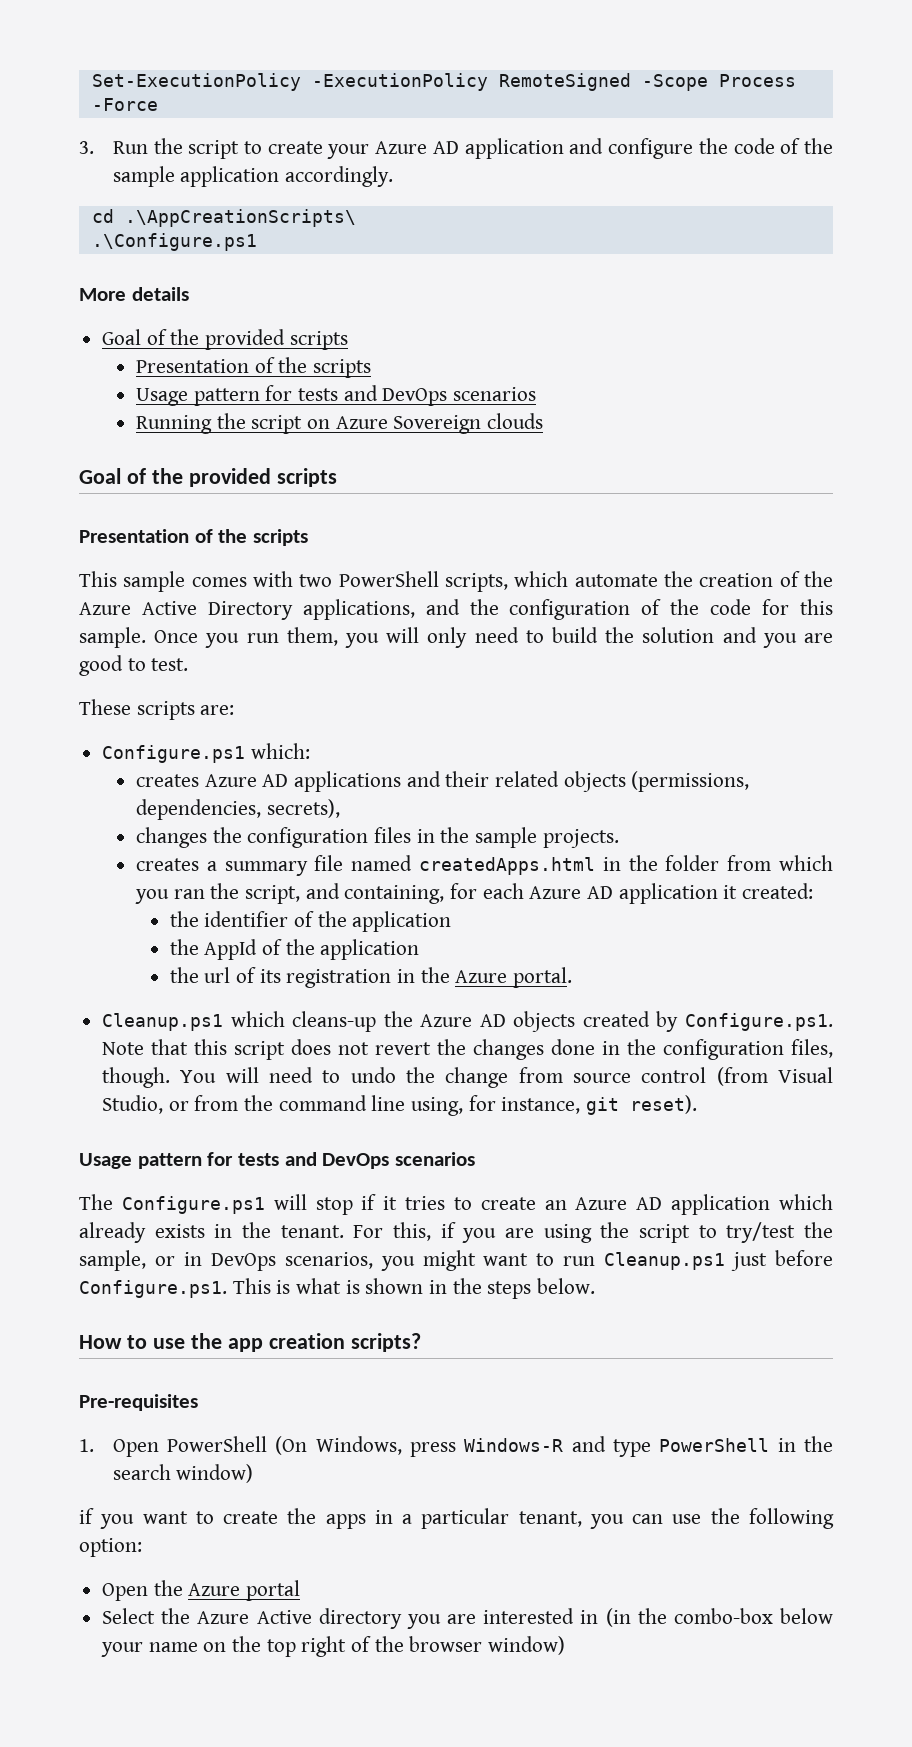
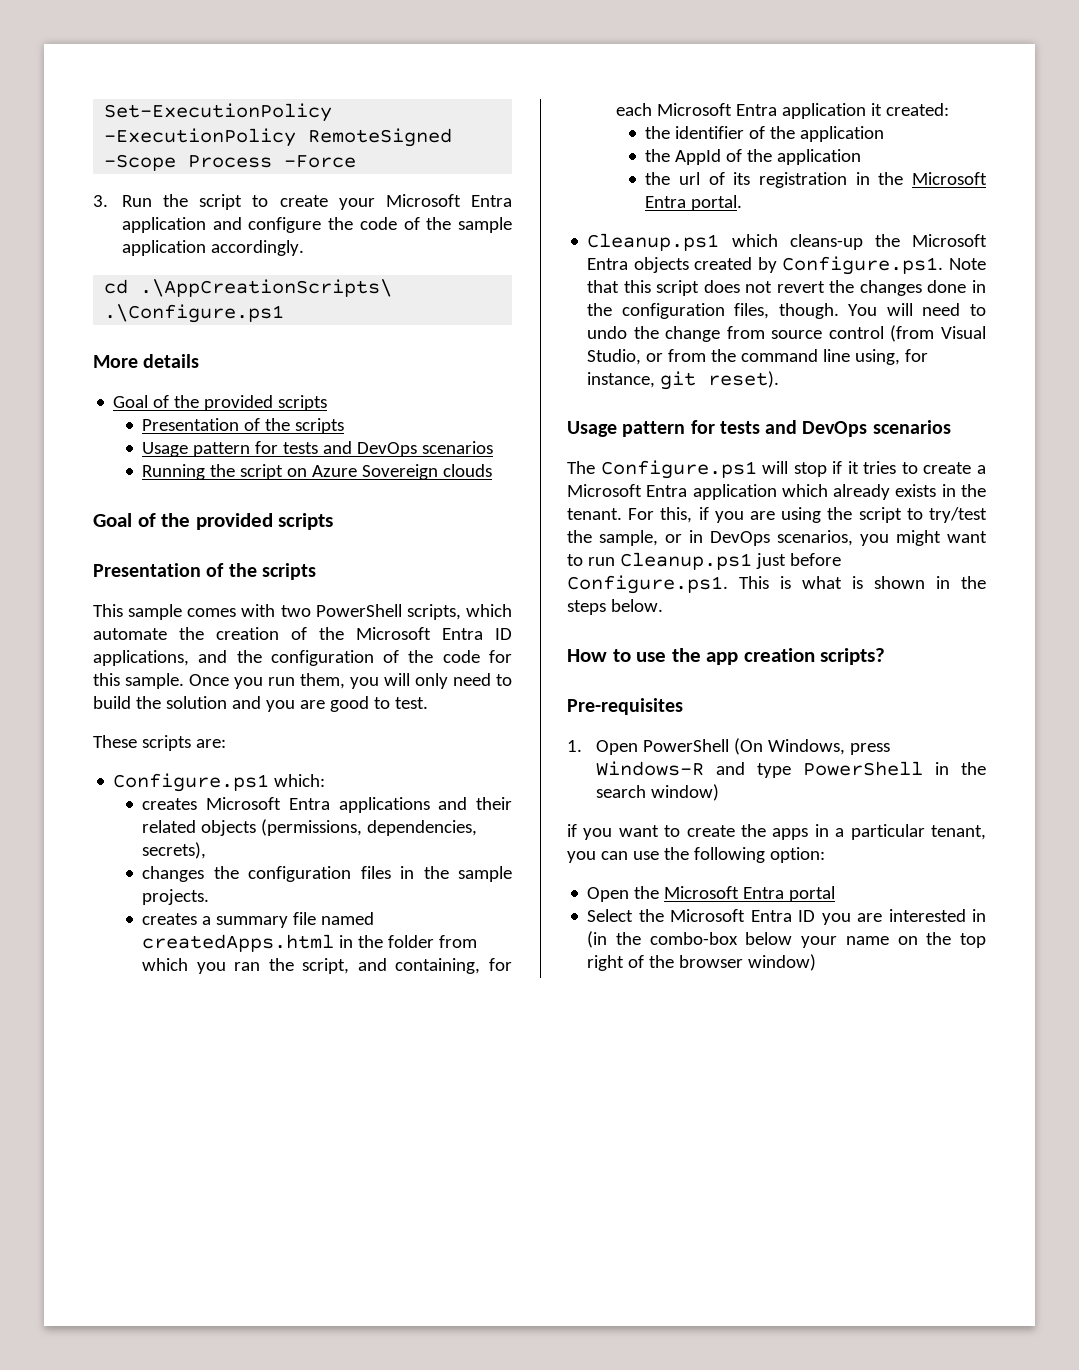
[375,141,459,154] Azure AD -> [385,194,512,207] Microsoft Entra
[79,601,293,620] Azure Active Directory -> [356,627,512,640] Microsoft Entra ID
[204,774,289,787] Azure AD -> [206,797,330,810] Microsoft Entra
[529,886,613,899] Azure AD -> [657,103,778,116] Microsoft Entra
[455,970,508,983] Azure -> [912,172,987,185] [645,196,687,208] Microsoft Entra
[420,1014,506,1027] Azure AD -> [911,234,987,247] [587,258,629,270] Microsoft Entra
[544,1197,663,1210] an Azure AD -> [976,465,986,474] [567,484,688,497] a Microsoft Entra
[188,1583,241,1596] Azure -> [664,886,785,899] Microsoft Entra
[197,1608,402,1629] Azure Active directory -> [670,909,816,922] Microsoft Entra ID

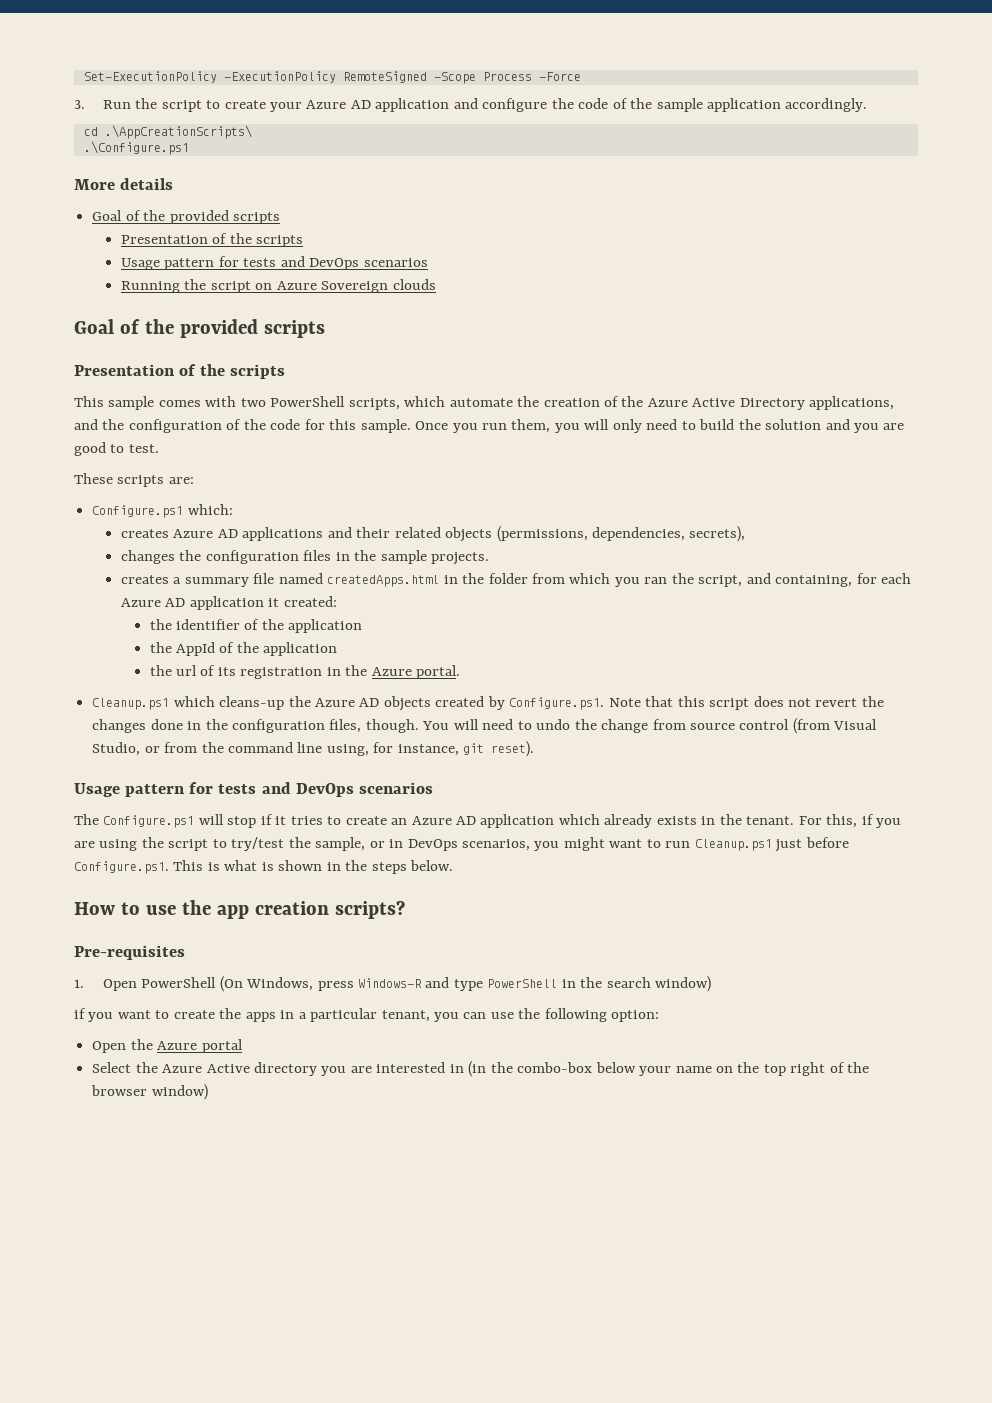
[385,194,512,207] Microsoft Entra -> [306,100,371,109] Azure AD
[356,627,512,640] Microsoft Entra ID -> [647,398,805,410] Azure Active Directory
[206,797,330,810] Microsoft Entra -> [173,529,238,538] Azure AD
[657,103,778,116] Microsoft Entra -> [120,598,186,607] Azure AD
[912,172,987,185] [645,196,687,208] Microsoft Entra -> [371,667,412,676] Azure
[911,234,987,247] [587,258,629,270] Microsoft Entra -> [314,698,380,707] Azure AD
[976,465,986,474] [567,484,688,497] a Microsoft Entra -> [391,816,477,825] an Azure AD
[664,886,785,899] Microsoft Entra -> [157,1041,198,1050] Azure
[670,909,816,922] Microsoft Entra ID -> [162,1062,317,1076] Azure Active directory

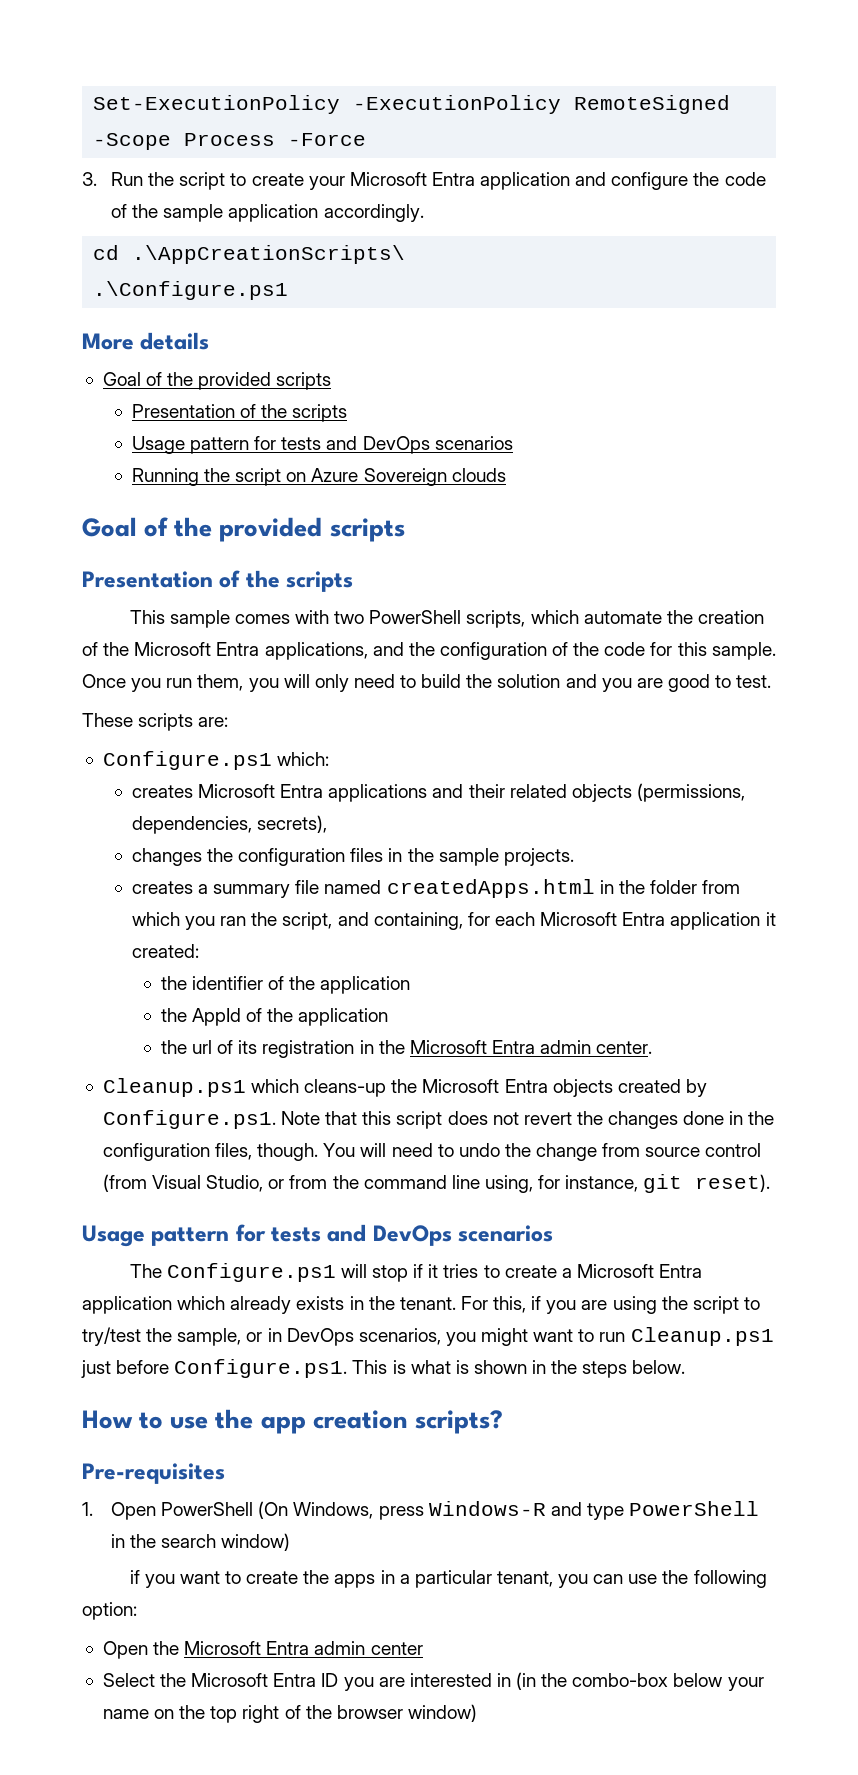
[306,100,371,109] Azure AD -> [349,172,475,186] Microsoft Entra
[647,398,805,410] Azure Active Directory -> [134,642,260,656] Microsoft Entra
[173,529,238,538] Azure AD -> [198,784,324,798] Microsoft Entra
[120,598,186,607] Azure AD -> [540,912,666,926] Microsoft Entra
[371,665,461,679] Azure portal. -> [409,1040,653,1054] Microsoft Entra admin center.
[314,698,380,707] Azure AD -> [422,1079,548,1093] Microsoft Entra
[391,816,477,825] an Azure AD -> [561,1264,703,1278] a Microsoft Entra
[157,1039,243,1053] Azure portal -> [184,1641,423,1655] Microsoft Entra admin center
[162,1062,317,1076] Azure Active directory -> [191,1673,339,1687] Microsoft Entra ID

